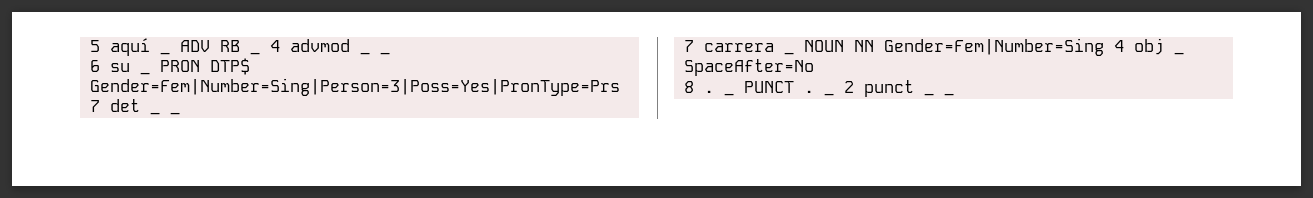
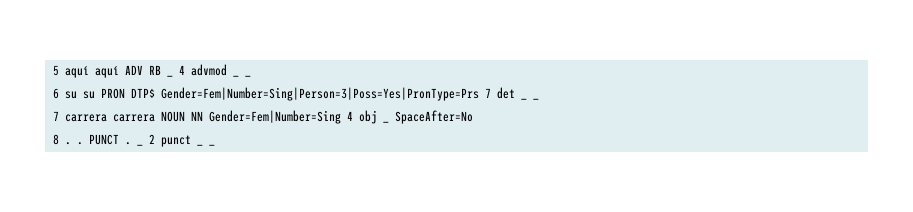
[159,52,170,55] _ -> [95,66,120,78] aquí
[139,72,150,75] _ -> [83,91,96,99] su
[783,52,794,55] _ -> [113,114,156,122] carrera
[723,93,734,96] _ -> [77,142,84,145] .

